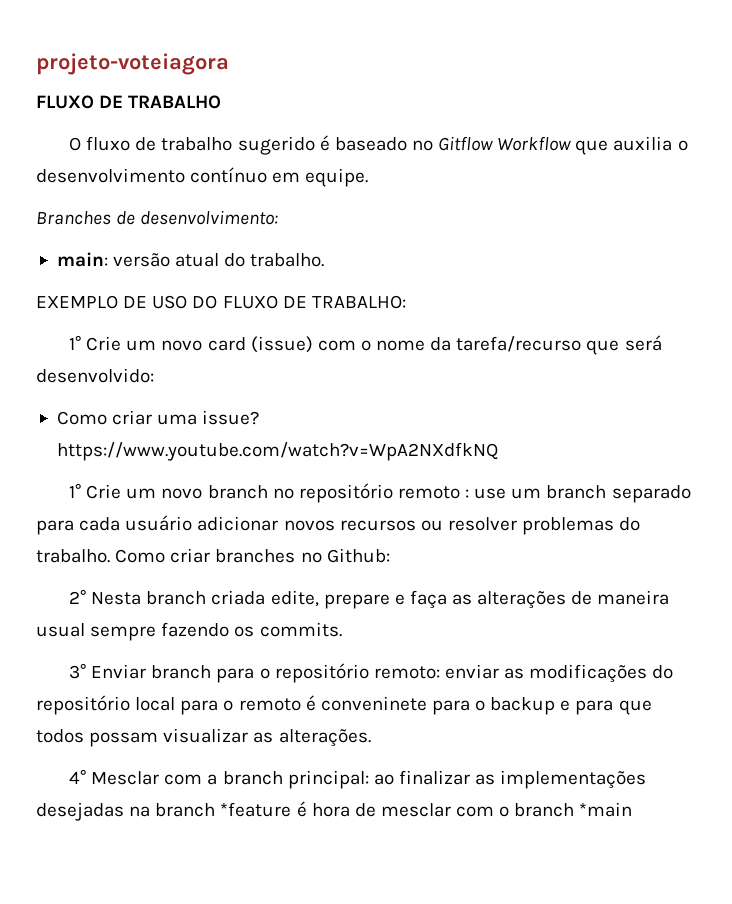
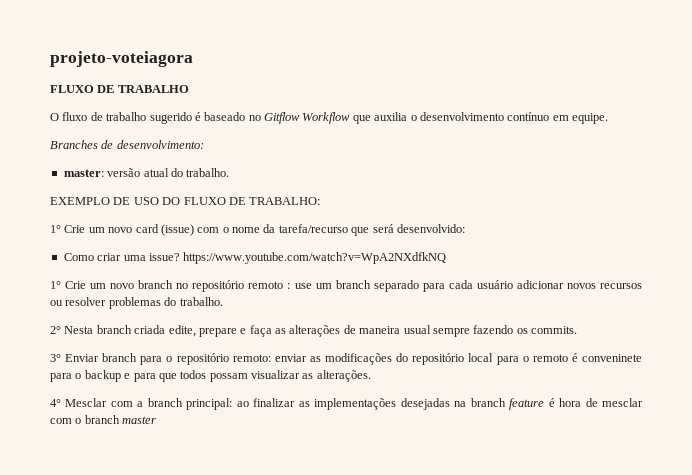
[56,252,108,267] main: -> [63,169,104,177] master:
[115,548,390,563] Como criar branches no Github: -> (223, 301) none
[220,802,292,817] *feature -> [509,398,545,410] feature
[579,802,633,817] *main -> [122,416,157,424] master

